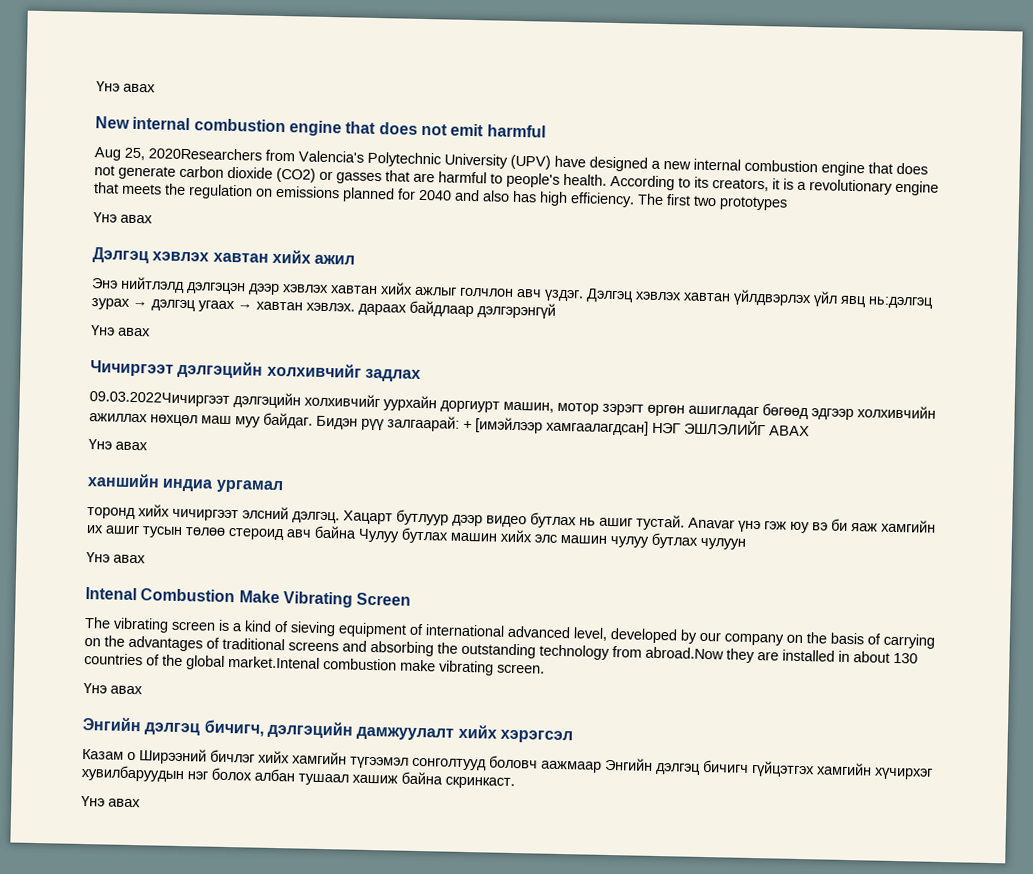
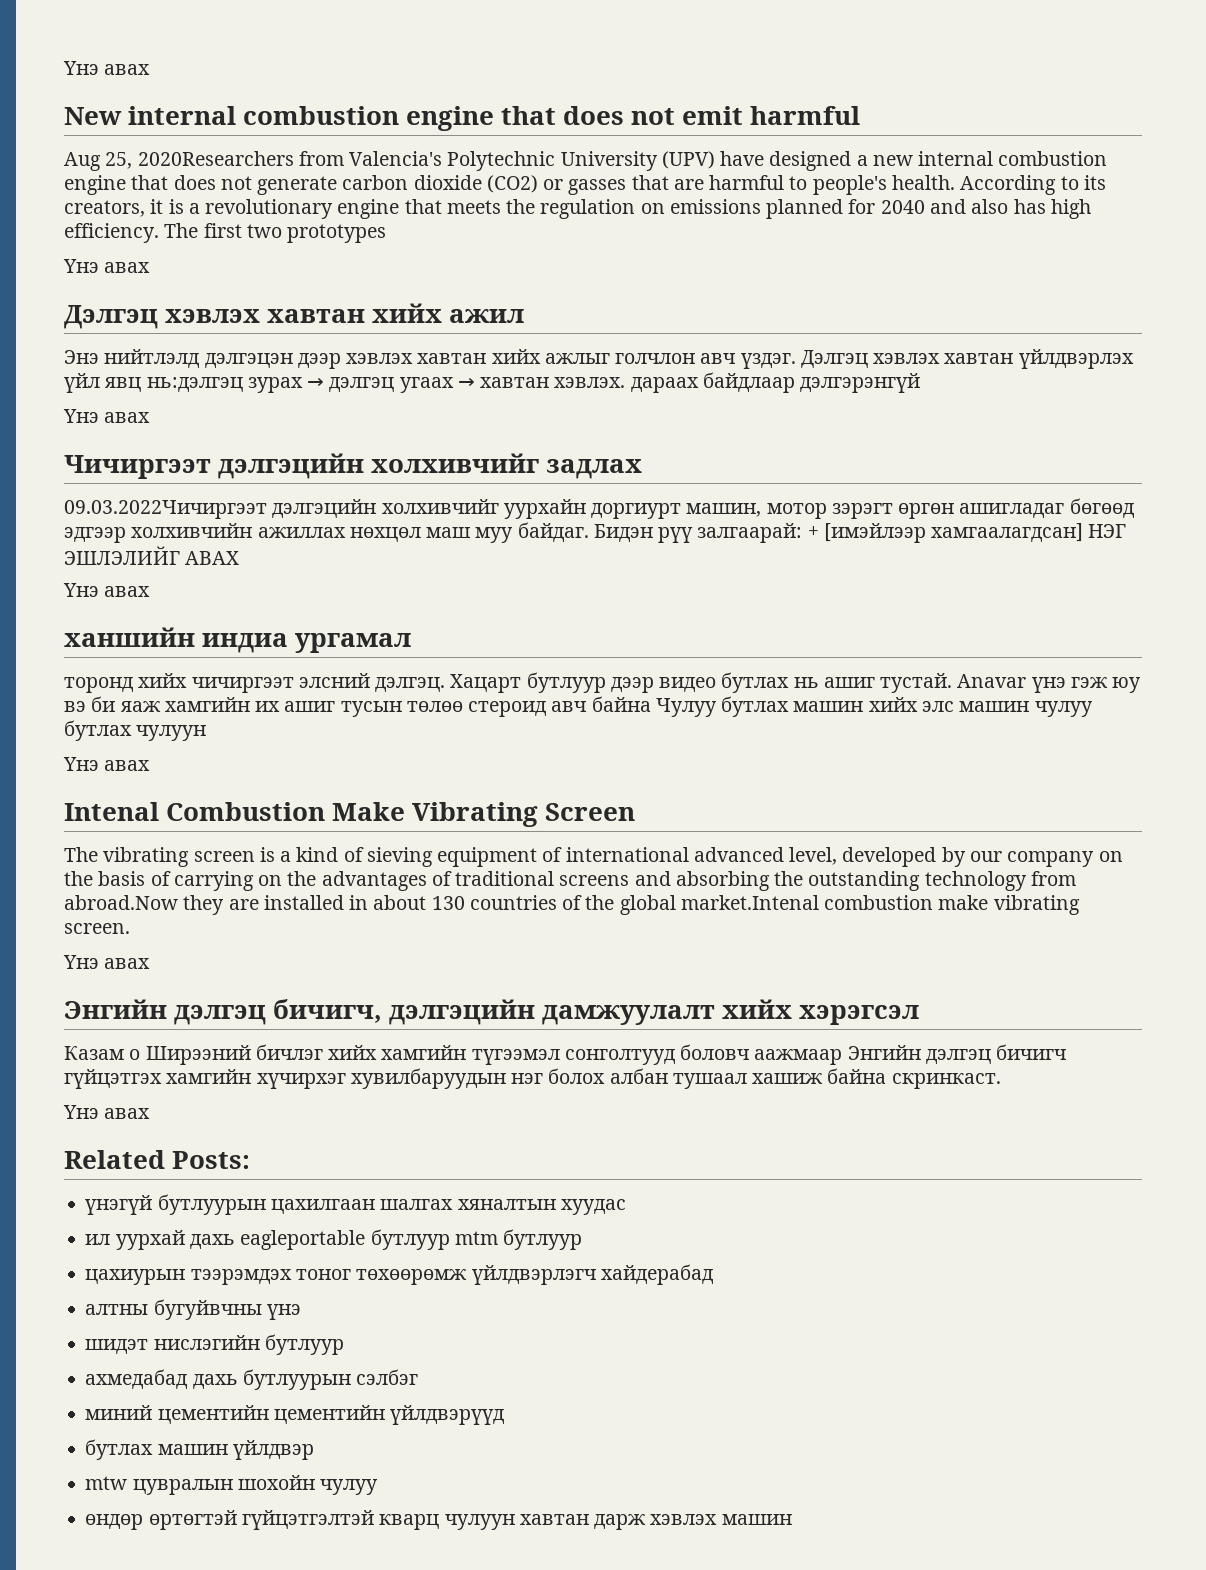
(141, 803) none -> [64,1150,251,1169] [85,1194,626,1215] [85,1229,583,1250] [85,1264,713,1285] [85,1299,301,1320] [85,1334,344,1355] [85,1369,419,1390] [85,1405,505,1425] [85,1439,314,1460] [85,1475,379,1495] [85,1510,792,1530] // Related Posts: // үнэгүй бутлуурын цахилгаан шалгах хяналтын хуудас // ил уурхай дахь eagleportable бутлуур mtm бутлуур // цахиурын тээрэмдэх тоног төхөөрөмж үйлдвэрлэгч хайдерабад // алтны бугуйвчны үнэ // шидэт нислэгийн бутлуур // ахмедабад дахь бутлуурын сэлбэг // миний цементийн цементийн үйлдвэрүүд // бутлах машин үйлдвэр // mtw цувралын шохойн чулуу // өндөр өртөгтэй гүйцэтгэлтэй кварц чулуун хавтан дарж хэвлэх машин

